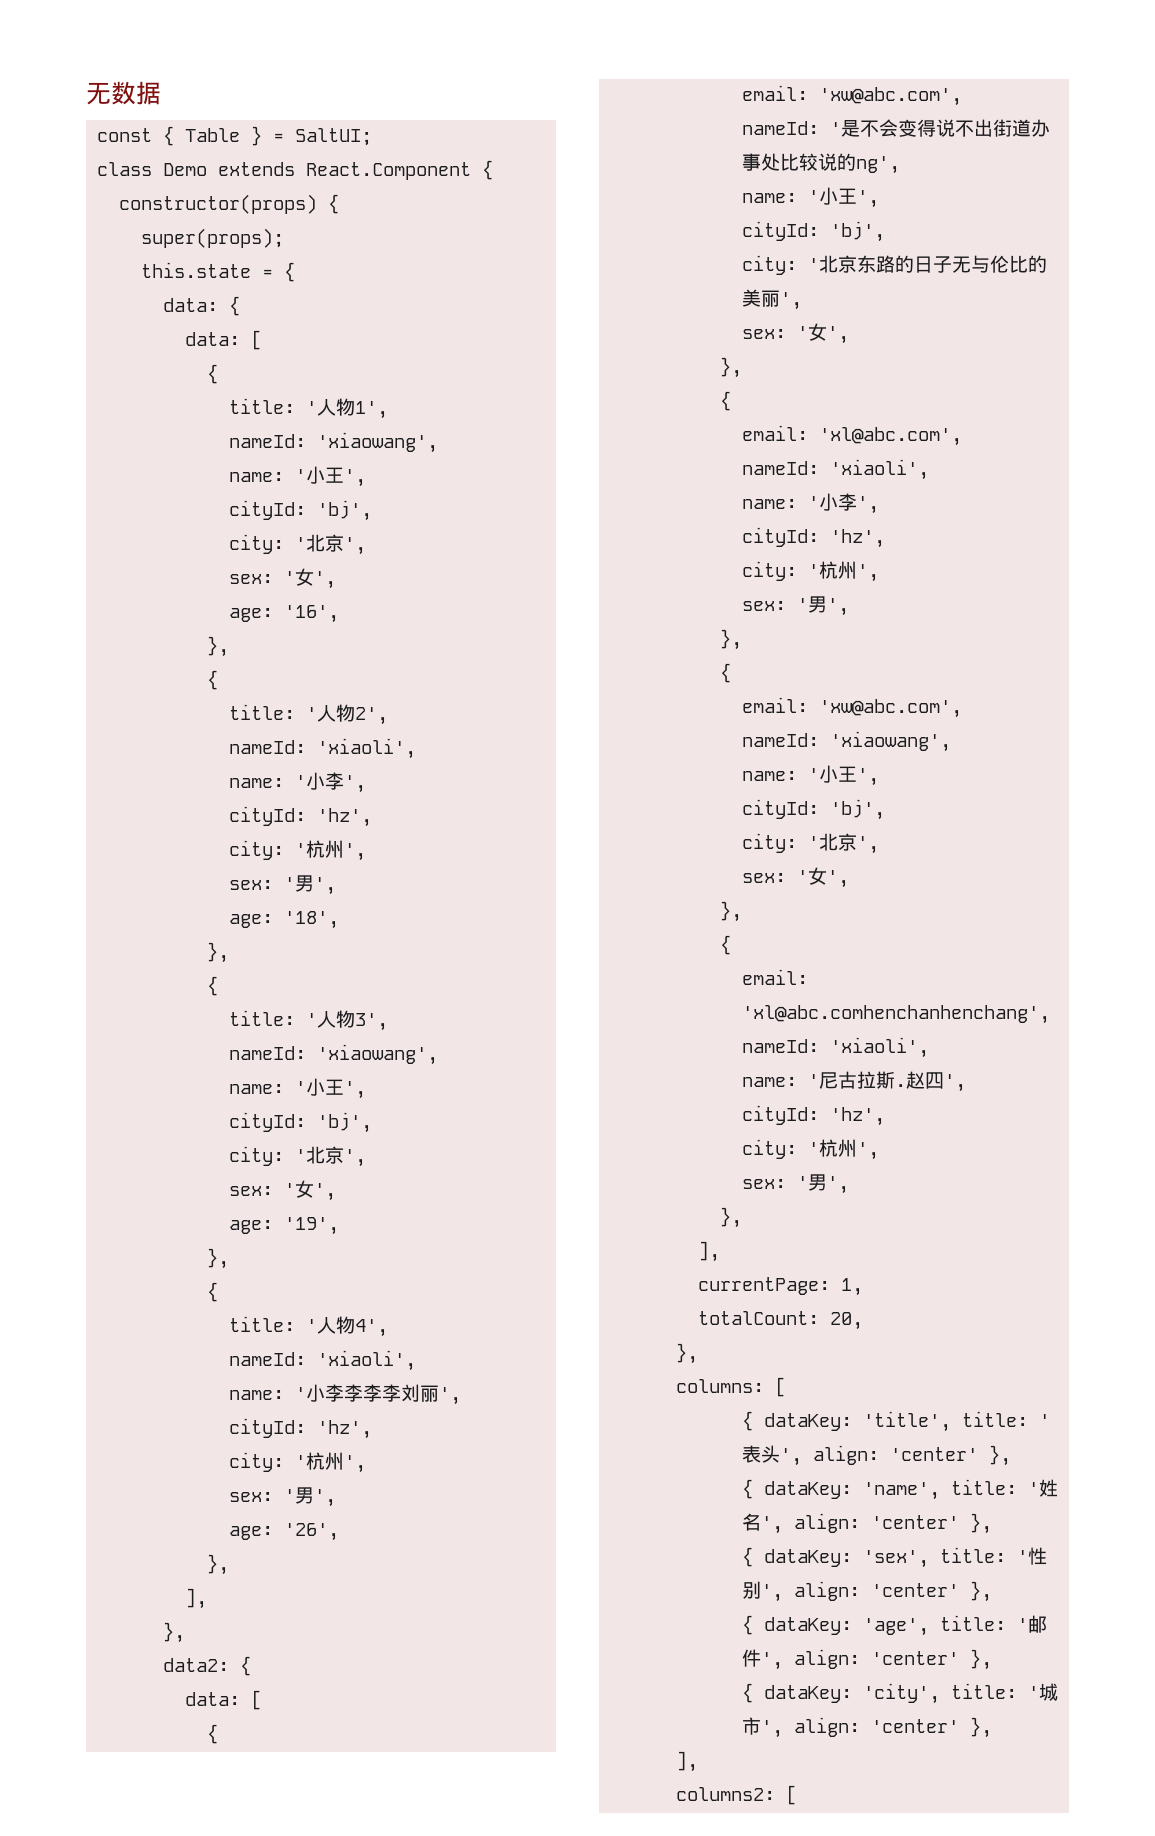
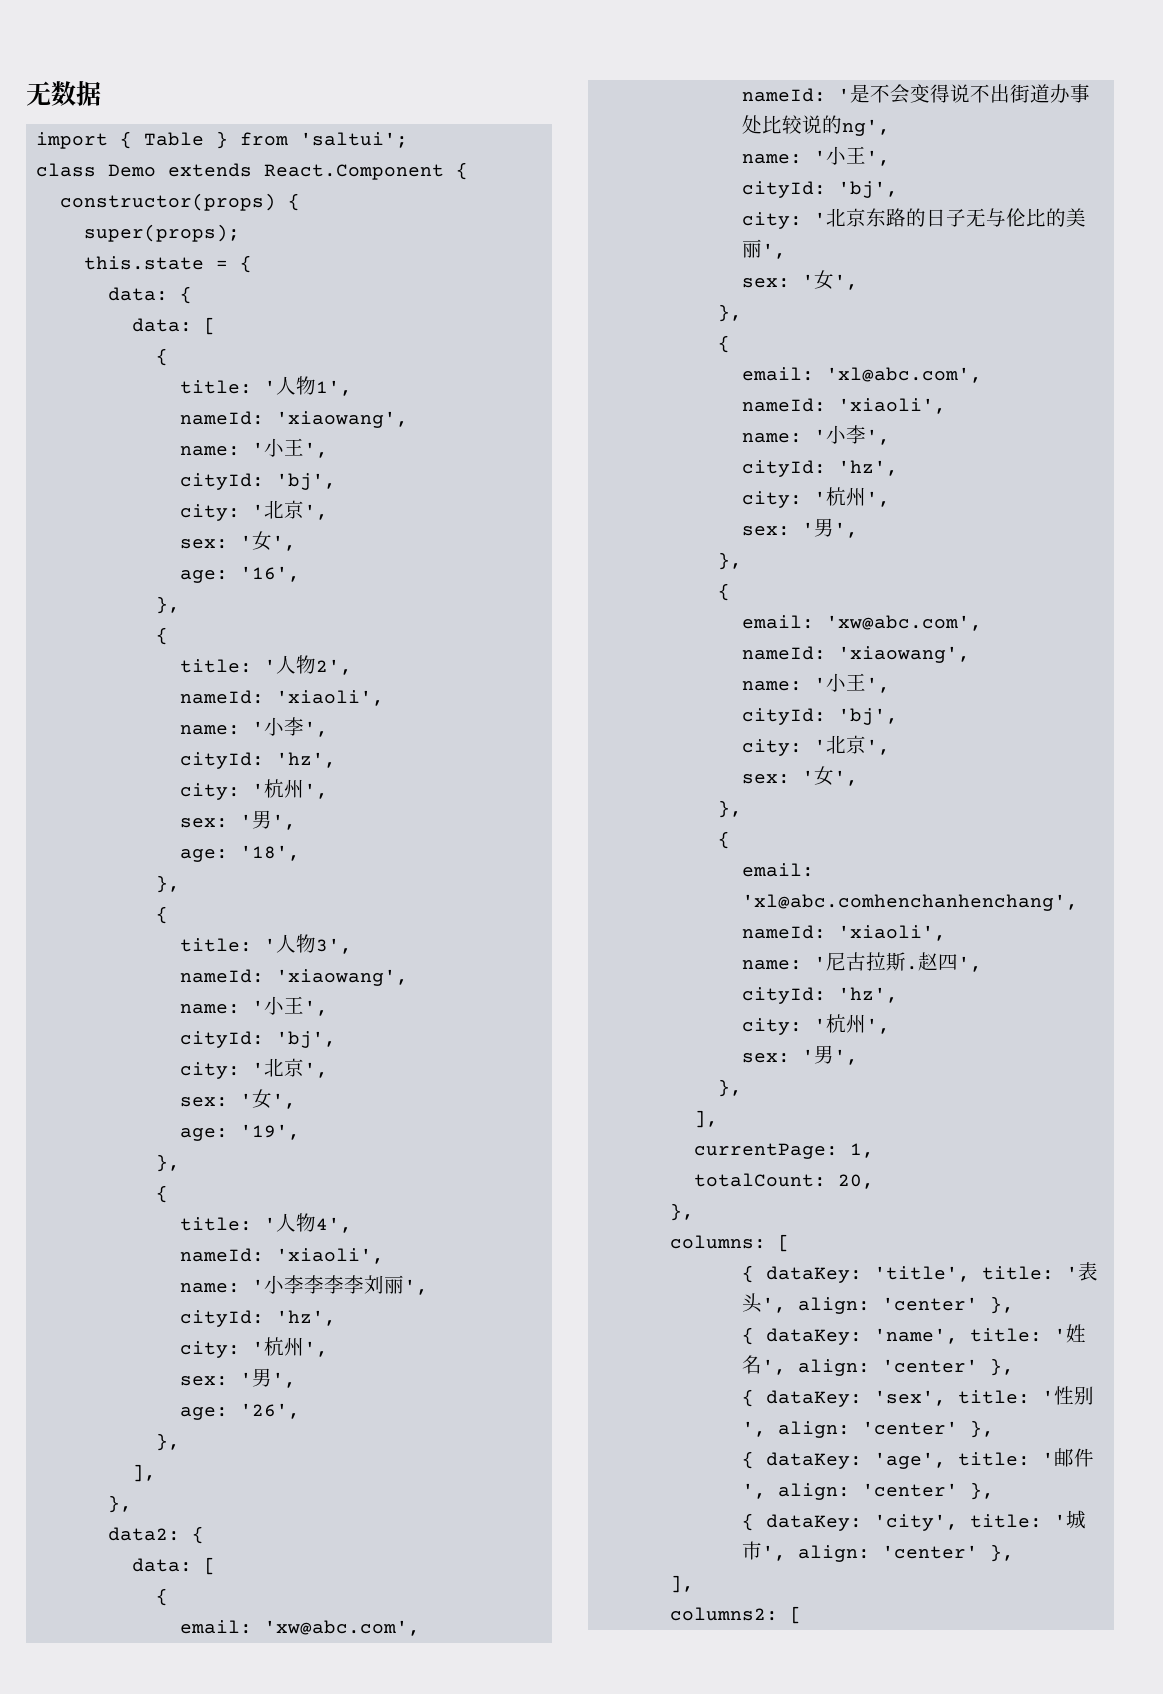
[96,128,152,142] const -> [35,132,108,149] import
[272,128,372,146] = SaltUI; -> [239,132,408,148] from 'saltui';

